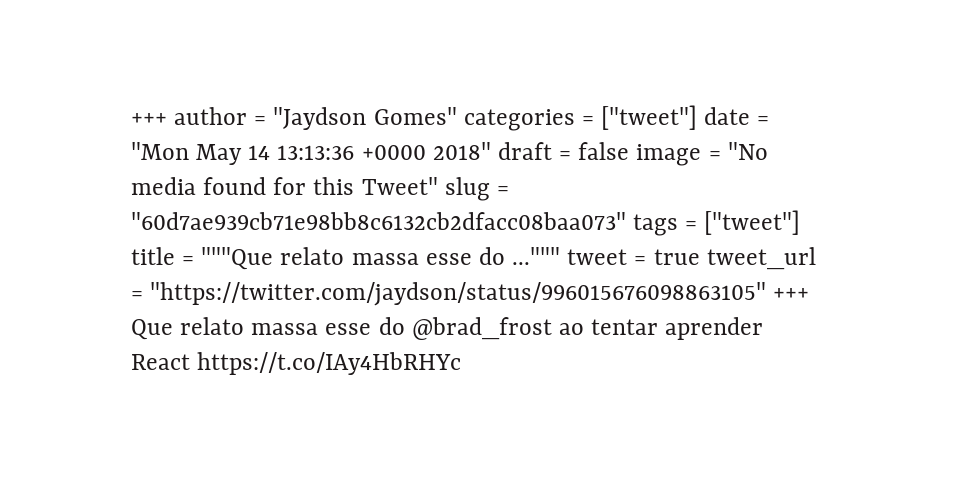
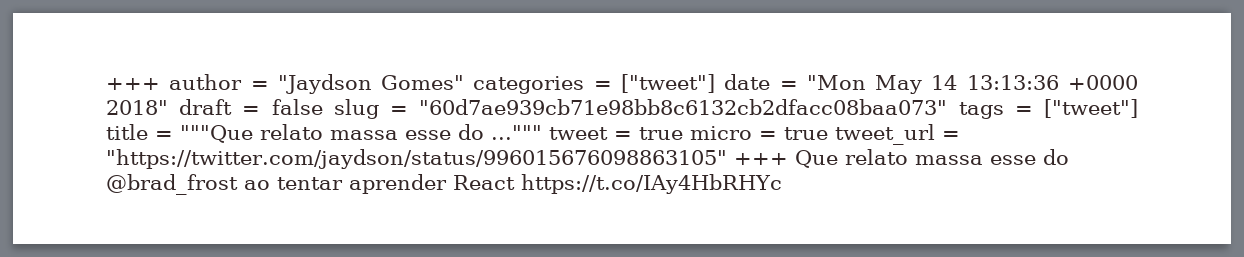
[636,142,768,166] [131,177,438,195] image = "No media found for this Tweet" -> (323, 107) none
(700, 257) none -> [690,126,828,140] micro = true

